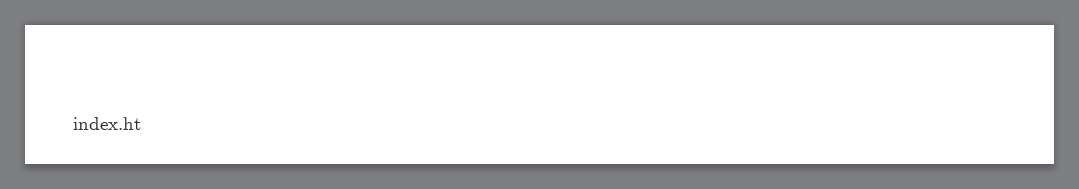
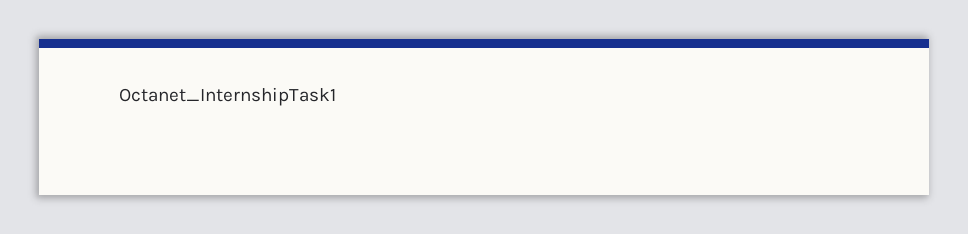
[73,117,141,130] index.ht -> [119,87,336,106] Octanet_InternshipTask1

